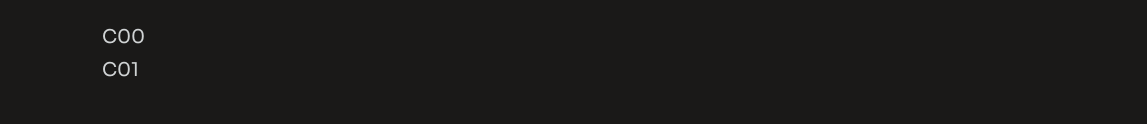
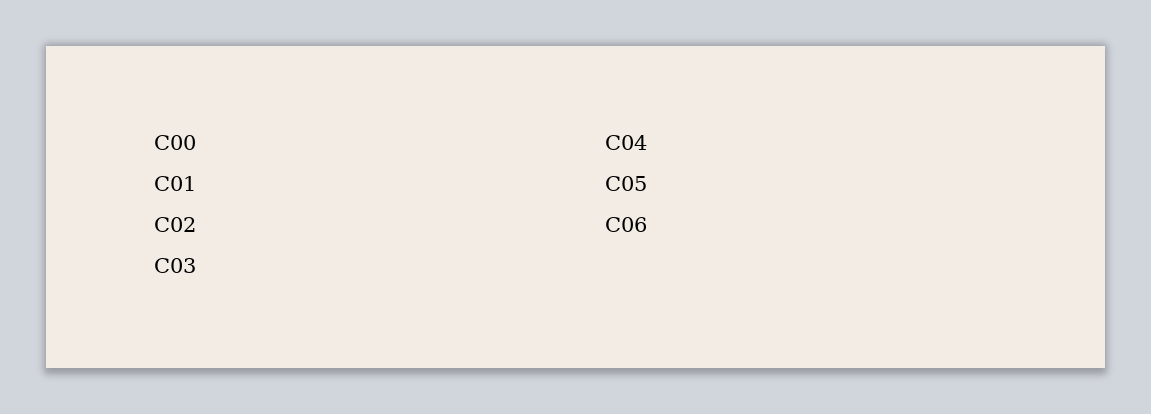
(139, 69) none -> [154,217,196,232] [154,258,196,273] [605,135,647,150] [605,176,647,191] [605,217,647,232] // C02 // C03 // C04 // C05 // C06

